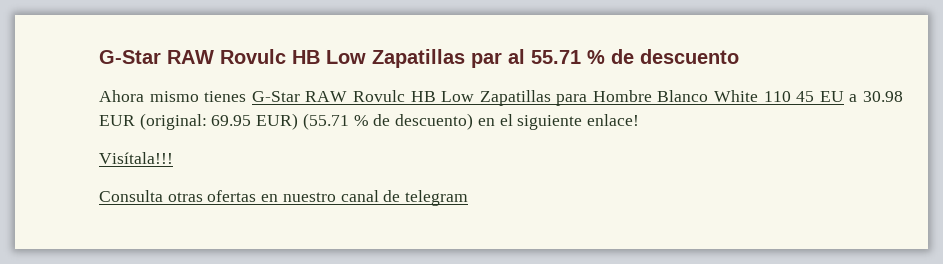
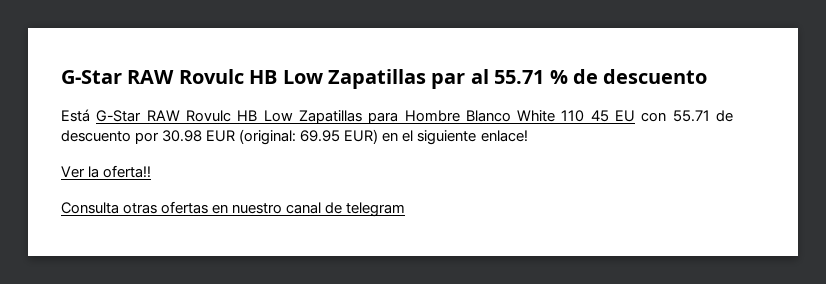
[99,90,247,102] Ahora mismo tienes -> [61,109,90,122] Está
[849,94,858,102] a -> [641,110,733,122] [61,130,160,144] con 55.71 de descuento por
[302,113,474,130] (55.71 % de descuento) -> (379, 136) none
[99,152,173,164] Visítala!!! -> [61,165,152,178] Ver la oferta!!

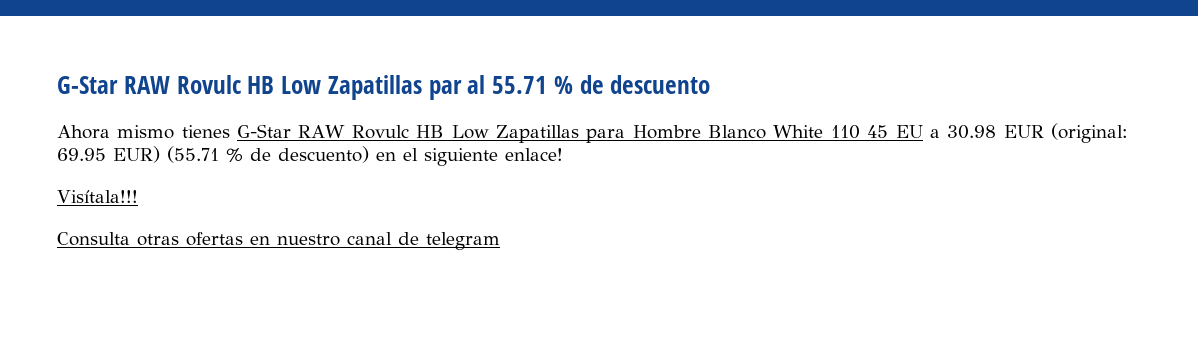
[61,109,90,122] Está -> [57,125,230,139] Ahora mismo tienes
[641,110,733,122] [61,130,160,144] con 55.71 de descuento por -> [929,129,940,138] a
(379, 136) none -> [167,146,369,163] (55.71 % de descuento)
[61,165,152,178] Ver la oferta!! -> [57,190,138,203] Visítala!!!

